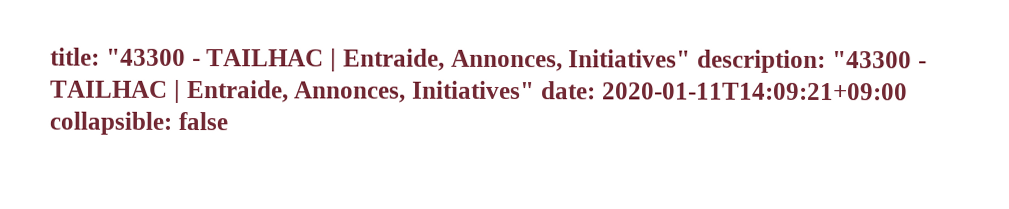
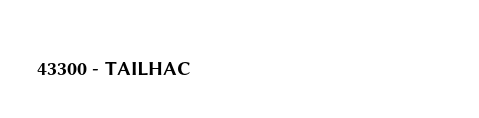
[50,47,927,74] [50,79,908,103] [49,111,228,135] title: "43300 - TAILHAC | Entraide, Annonces, Initiatives" description: "43300 - TAILHAC | Entraide, Annonces, Initiatives" date: 2020-01-11T14:09:21+09:00 collapsible: false -> [37,61,191,76] 43300 - TAILHAC

